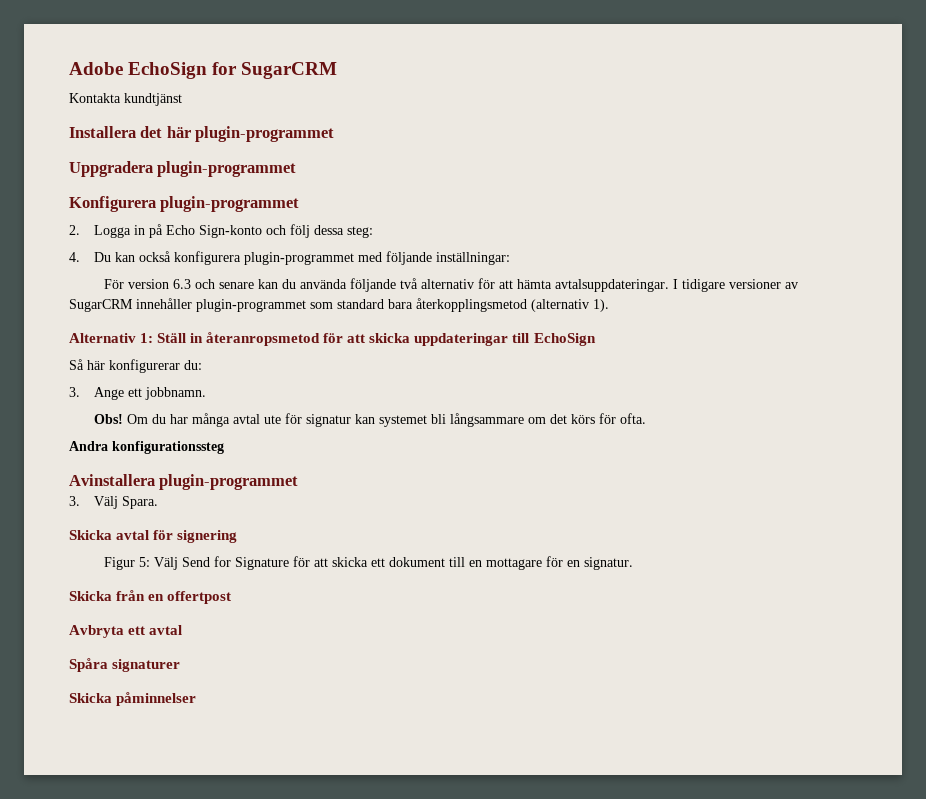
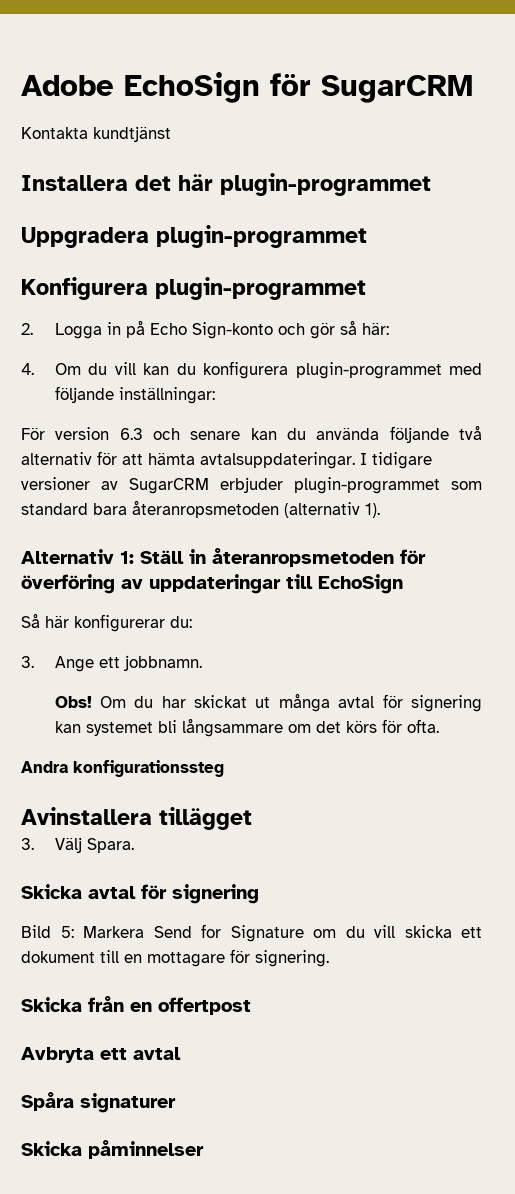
[212,62,238,75] for -> [270,73,311,96] för
[289,224,373,238] [69,251,171,262] följ dessa steg: // 4. Du kan också -> [309,320,389,339] [21,362,196,375] gör så här: // 4. Om du vill kan du
[136,298,192,309] innehåller -> [220,477,283,493] erbjuder
[416,298,527,312] återkopplingsmetod -> [132,500,279,518] återanropsmetoden
[206,332,411,346] återanropsmetod för att skicka -> [212,548,426,567] [21,574,143,594] återanropsmetoden för överföring av
[191,413,351,427] många avtal ute för signatur -> [194,693,482,712] skickat ut många avtal för signering
[159,474,299,490] plugin-programmet -> [159,807,252,830] tillägget
[104,556,329,570] Figur 5: Välj Send for Signature för att -> [21,924,395,942] Bild 5: Markera Send for Signature om du vill
[567,557,634,570] en signatur. -> [255,950,329,967] signering.

